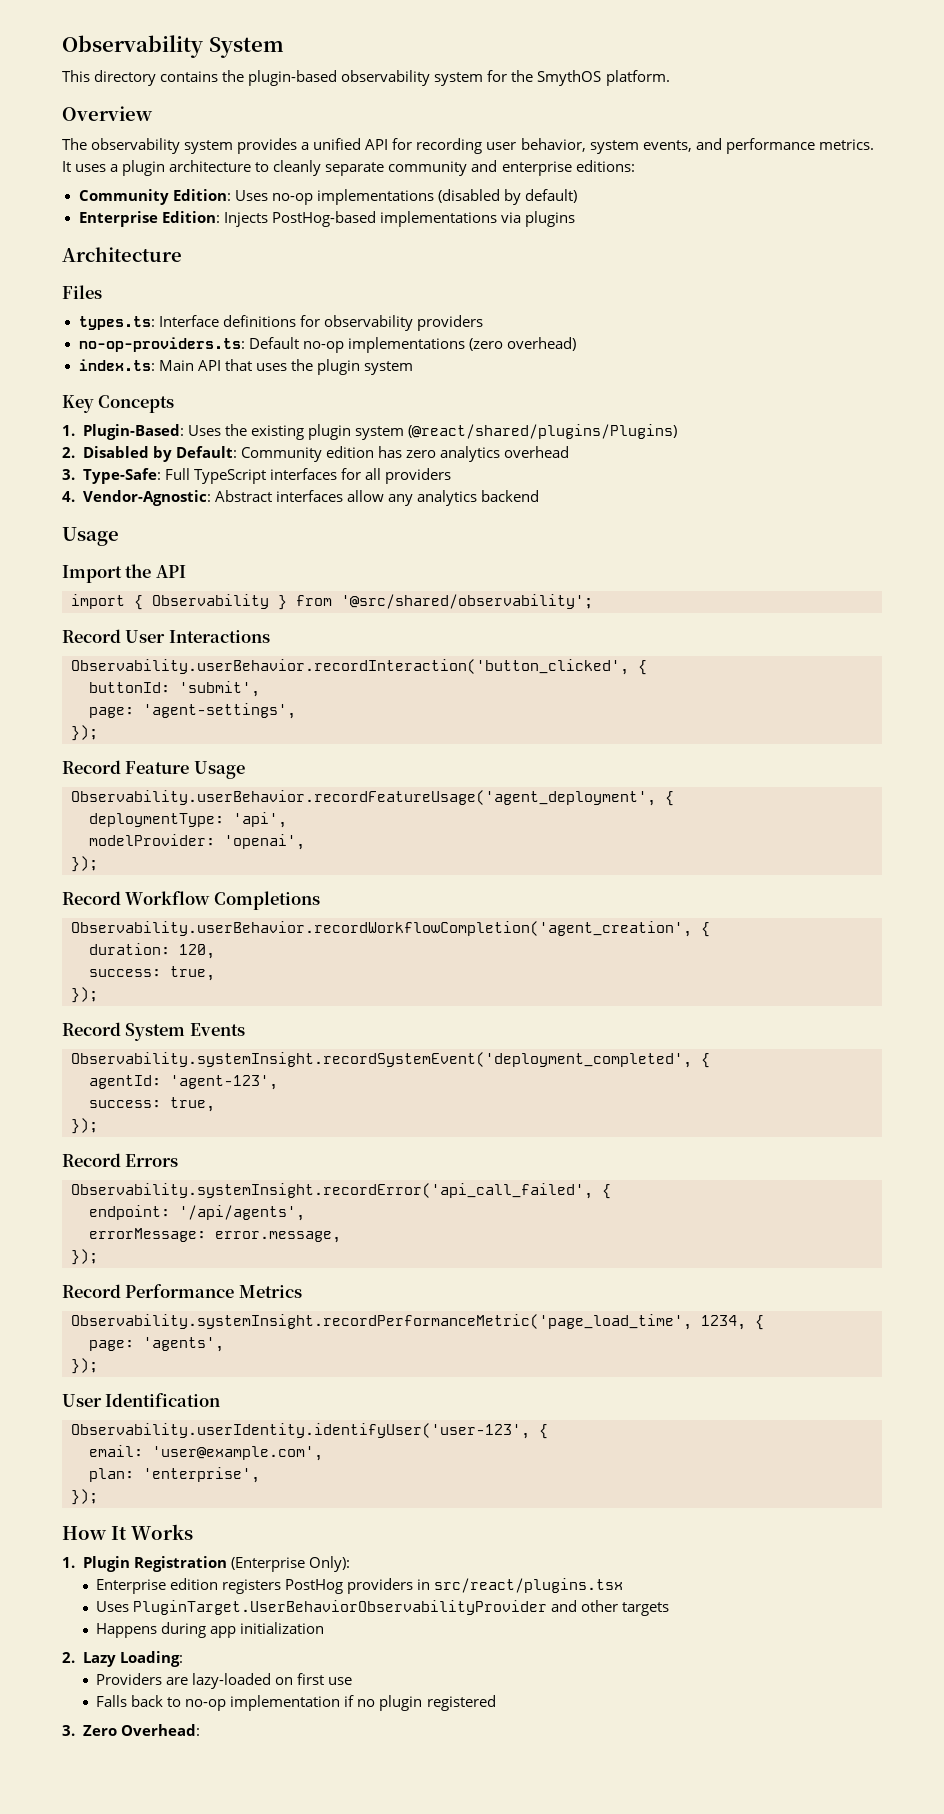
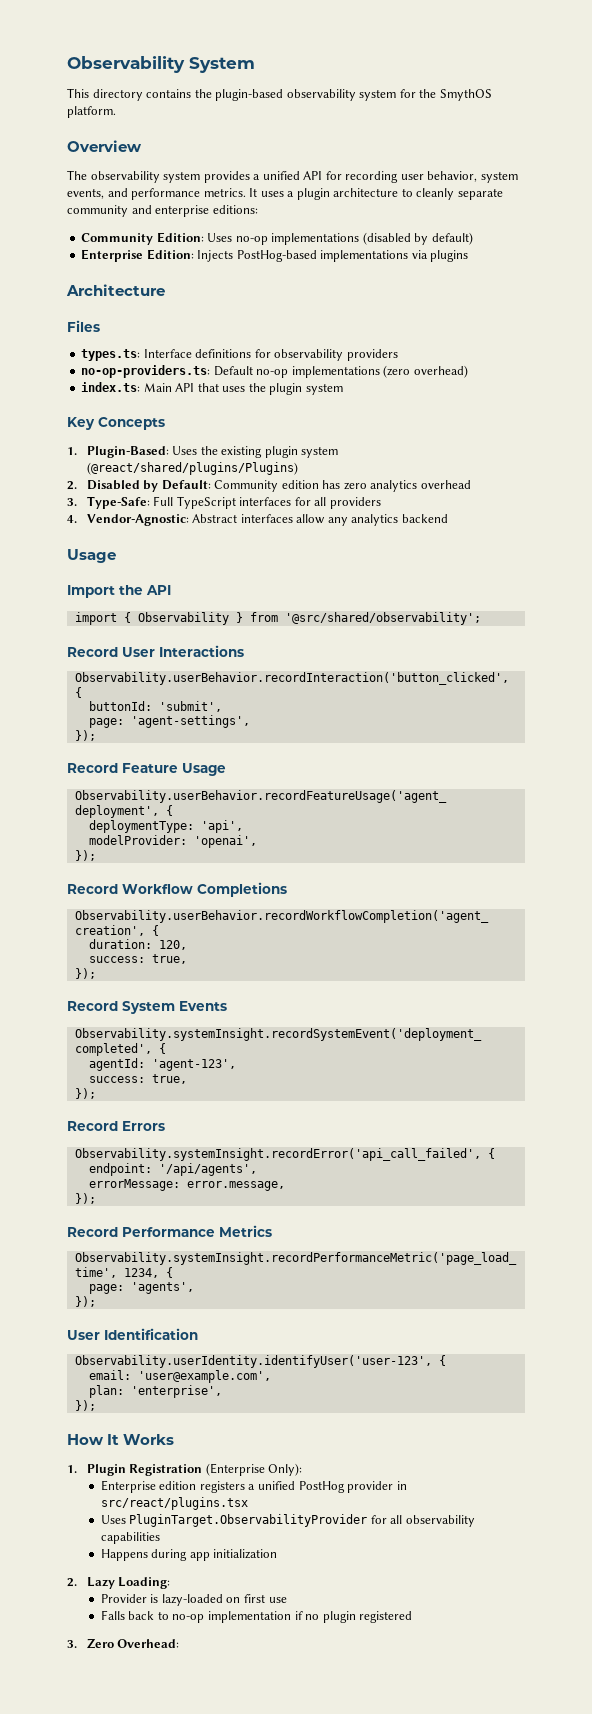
[285,1578,414,1594] PostHog providers -> [248,1481,394,1493] a unified PostHog provider
[133,1600,670,1616] PluginTarget.UserBehaviorObservabilityProvider and other targets -> [129,1514,475,1527] [100,1532,160,1544] PluginTarget.ObservabilityProvider for all observability capabilities
[96,1673,189,1685] Providers are -> [100,1594,159,1603] Provider is

